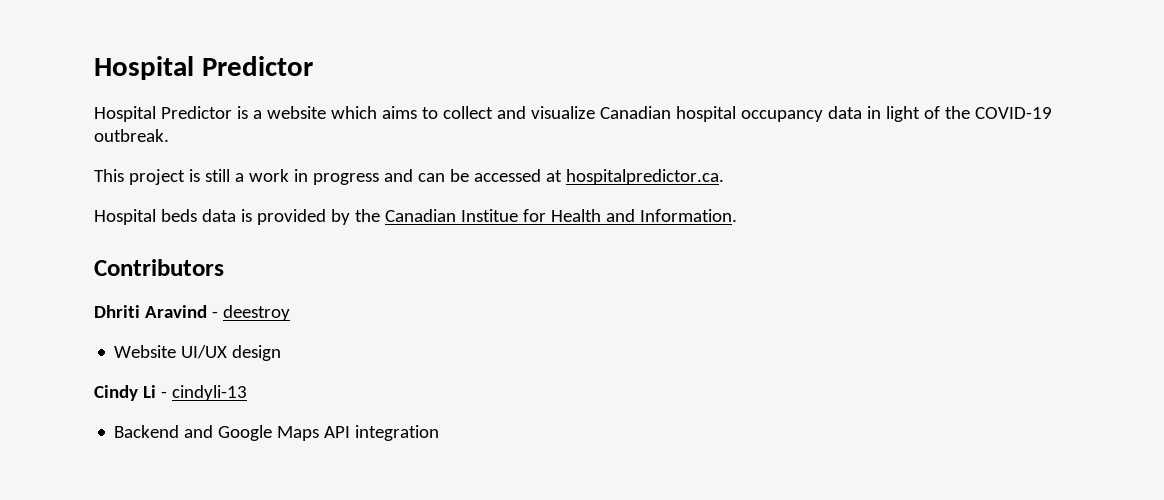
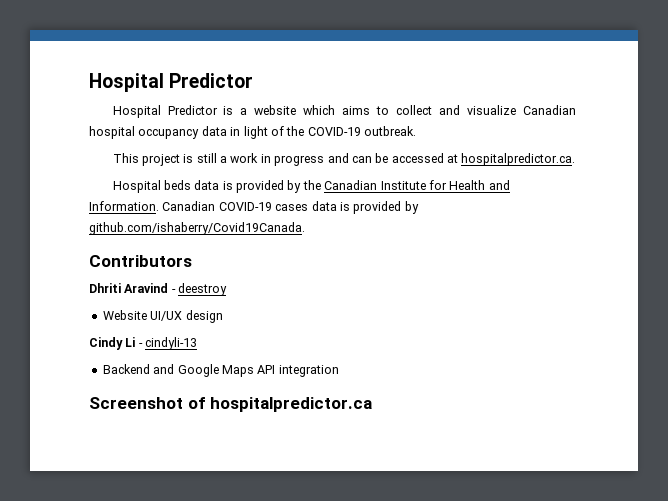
[460,209,518,222] Institue -> [380,181,426,190] Institute
(737, 215) none -> [162,201,419,214] [89,222,305,235] Canadian COVID-19 cases data is provided by github.com/ishaberry/Covid19Canada.
(440, 433) none -> [89,397,373,412] // Screenshot of hospitalpredictor.ca

